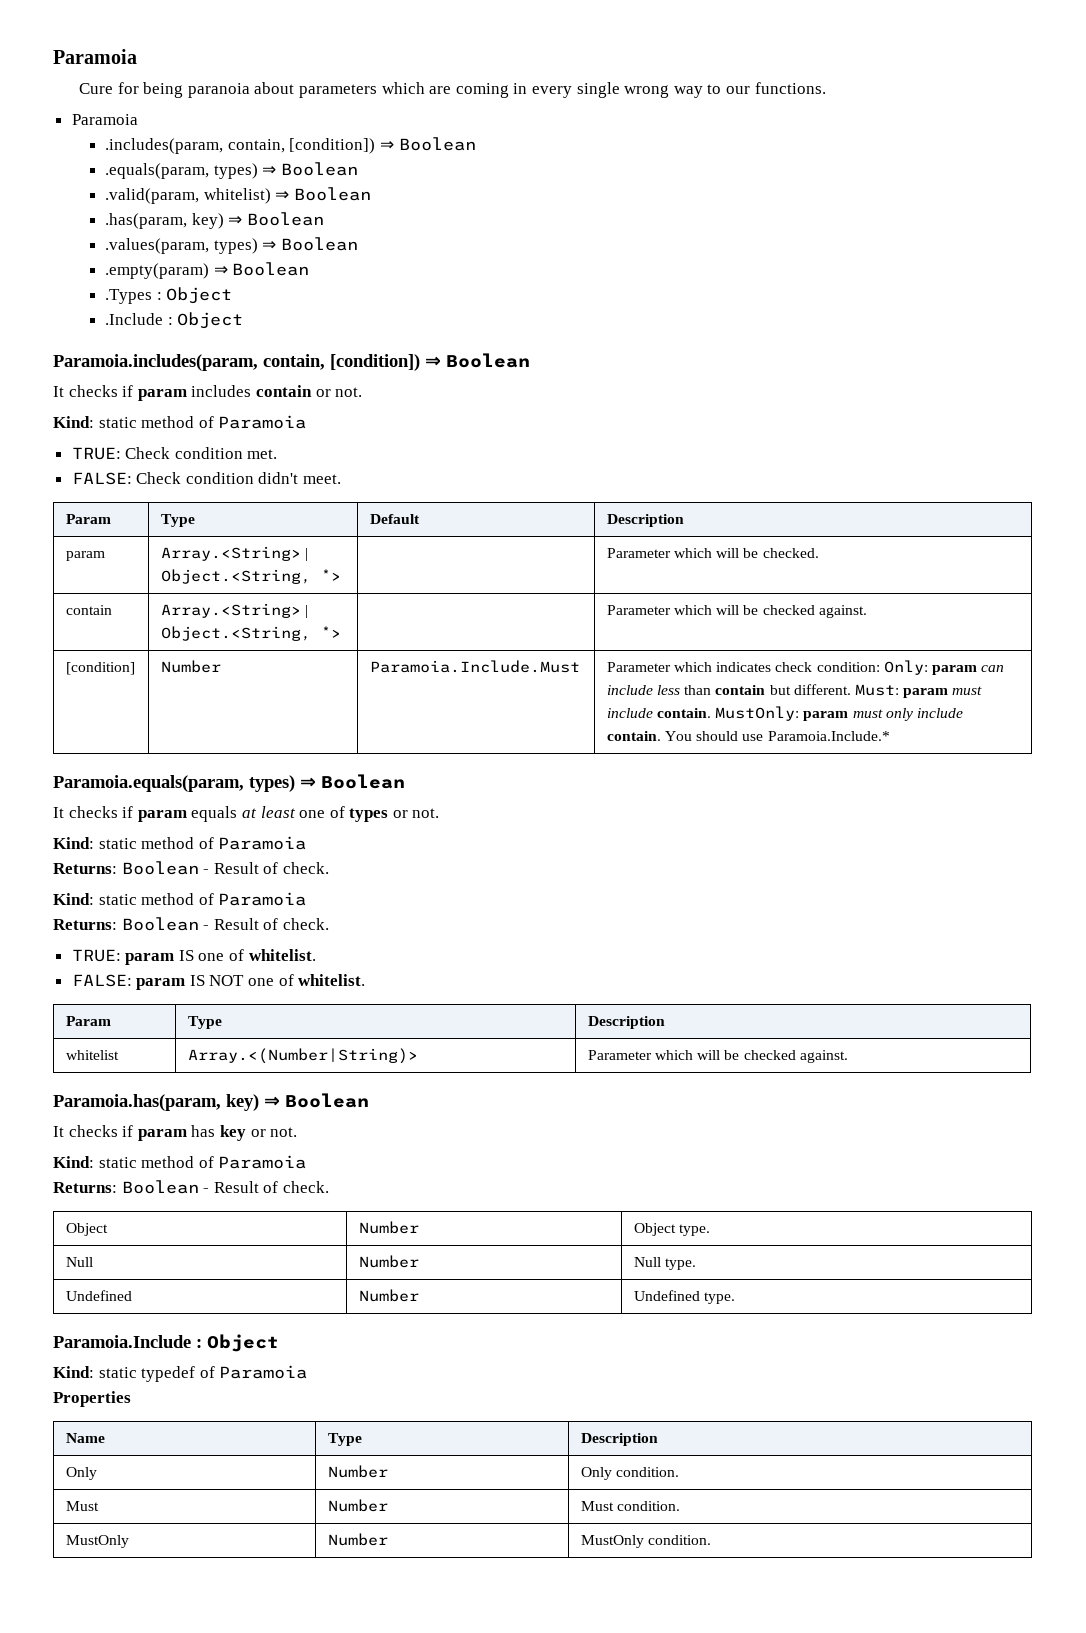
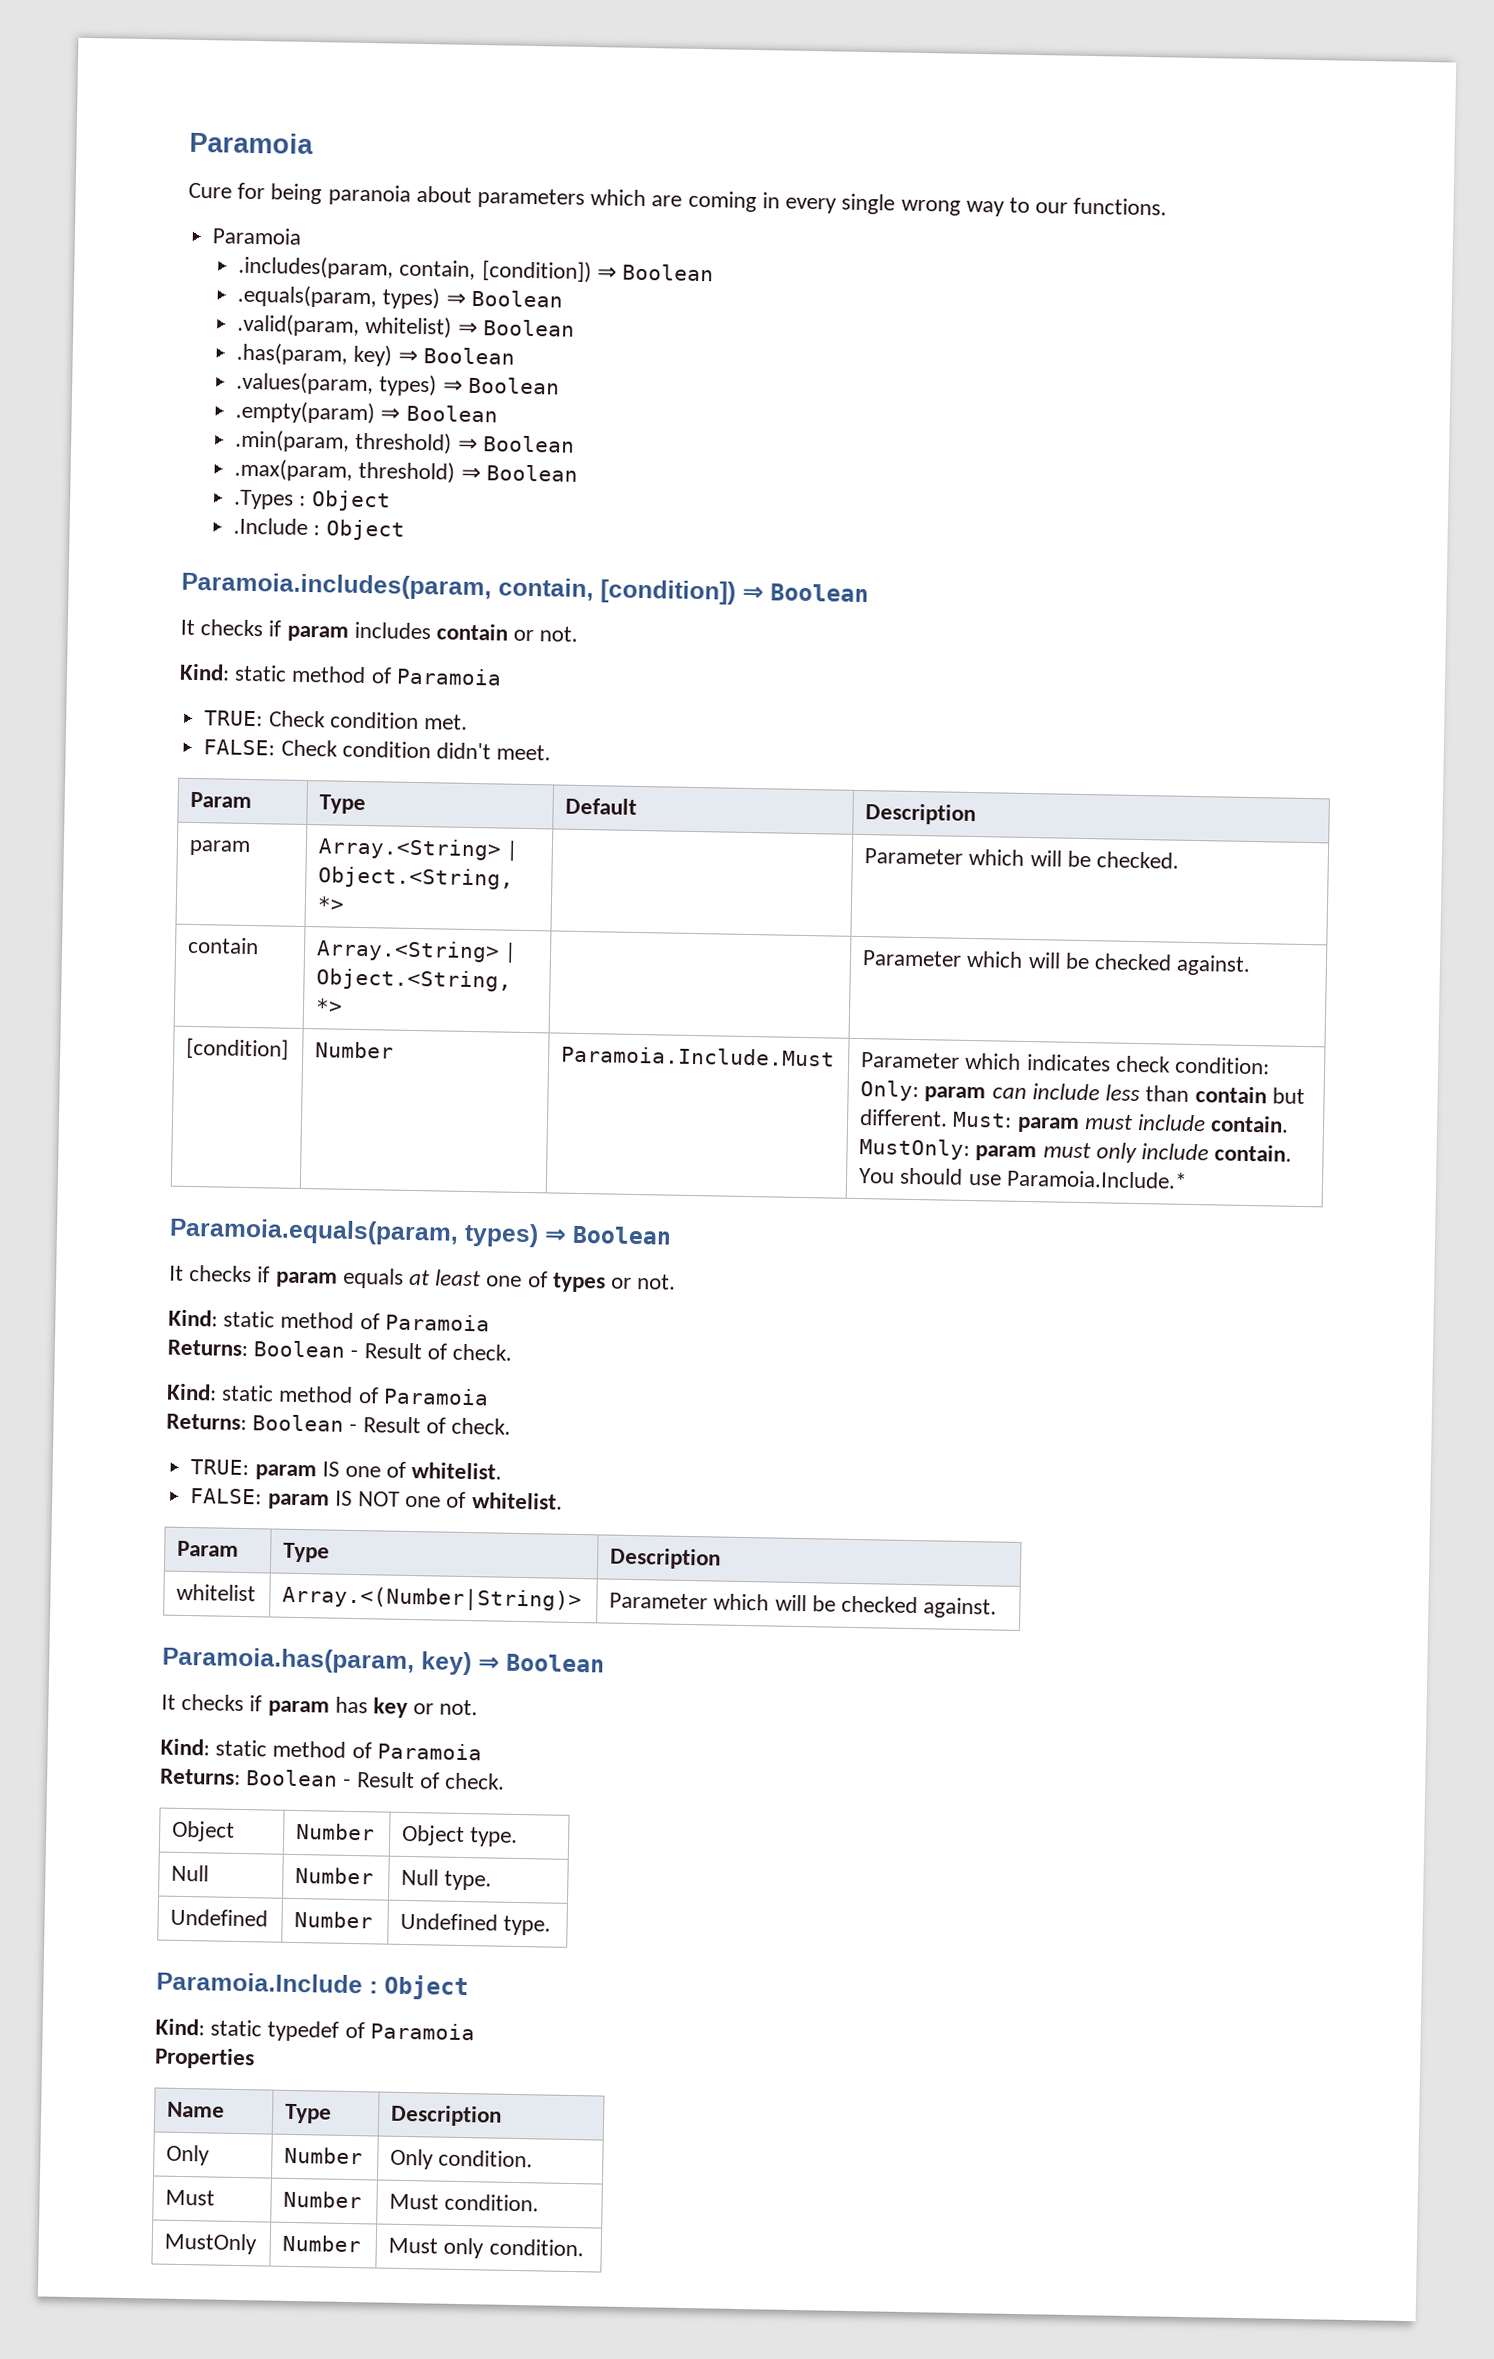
(310, 269) none -> [235,429,575,455] [234,458,578,484] // .min(param, threshold) ⇒ Boolean // .max(param, threshold) ⇒ Boolean
[580,1535,644,1548] MustOnly -> [388,2237,485,2259] Must only

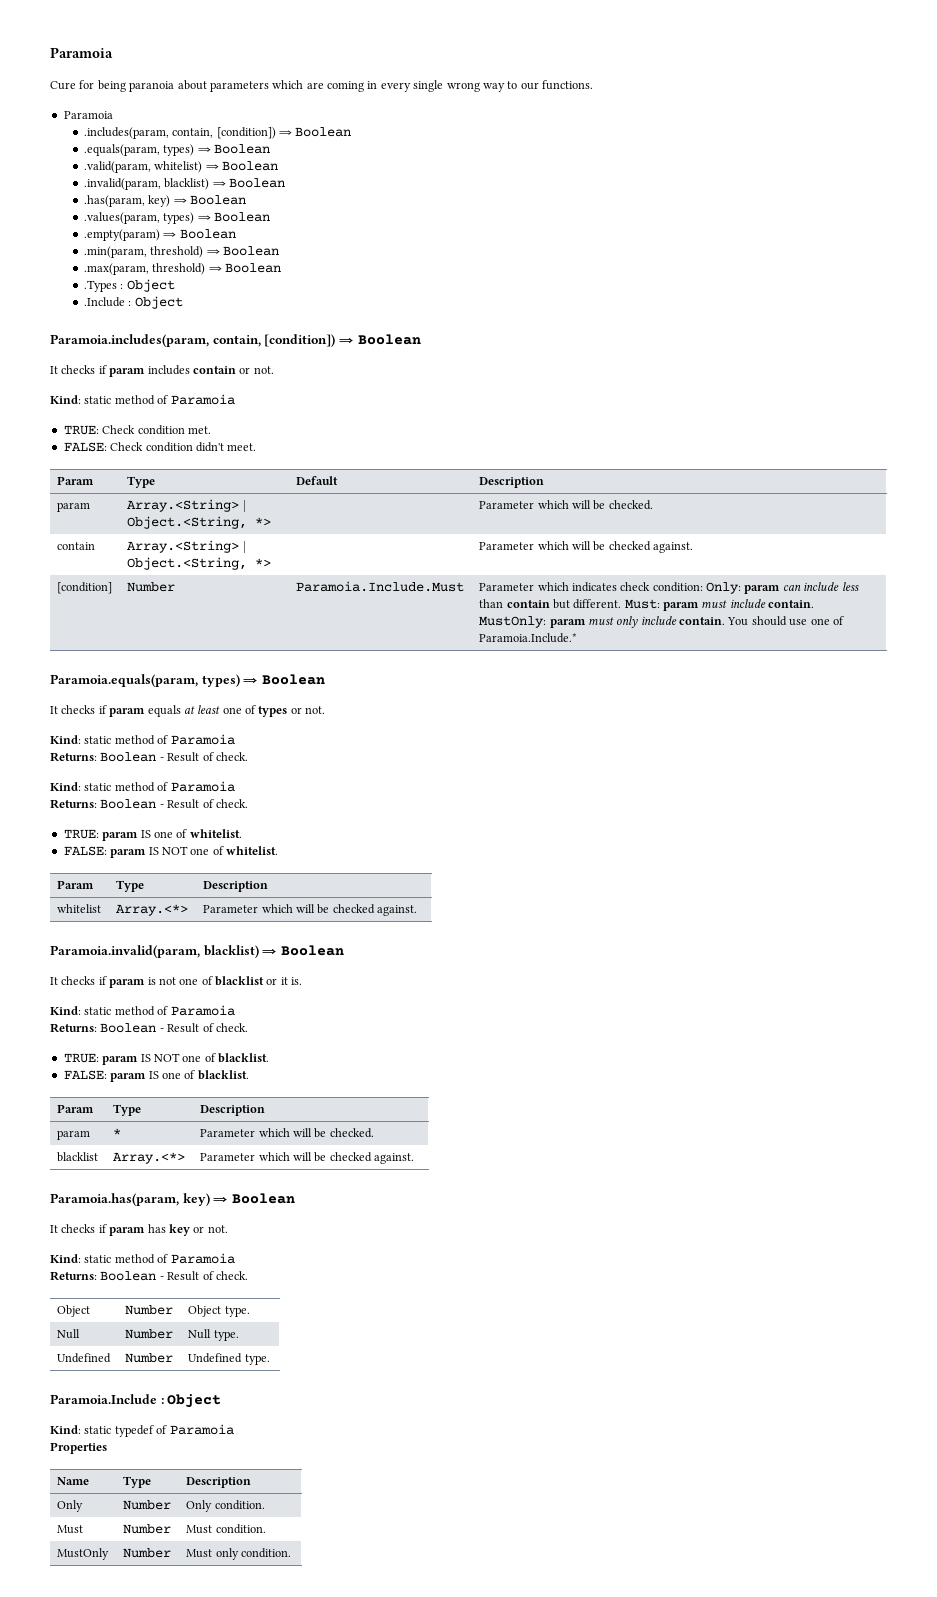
(575, 328) none -> [83,178,286,190] // .invalid(param, blacklist) ⇒ Boolean
(1002, 1179) none -> [810,616,844,625] one of
[282,1585,583,1613] Array.<(Number|String)> -> [116,904,189,916] [203,904,418,916] [50,945,344,958] [50,976,303,988] [50,1005,235,1016] [50,1023,248,1033] [63,1053,269,1065] [63,1070,249,1082] [57,1104,95,1113] [113,1104,142,1116] [200,1105,266,1116] [57,1130,91,1140] [113,1128,122,1137] [200,1128,374,1138] [57,1152,99,1162] [113,1152,186,1164] Array.<*> | Parameter which will be checked against. // Paramoia.invalid(param, blacklist) ⇒ Boolean // It checks if param is not one of blacklist or it is. // Kind: static method of Paramoia // Returns: Boolean - Result of check. // TRUE: param IS NOT one of blacklist. // FALSE: param IS one of blacklist. // Param | Type | Description // param | * | Parameter which will be checked. // blacklist | Array.<*>

